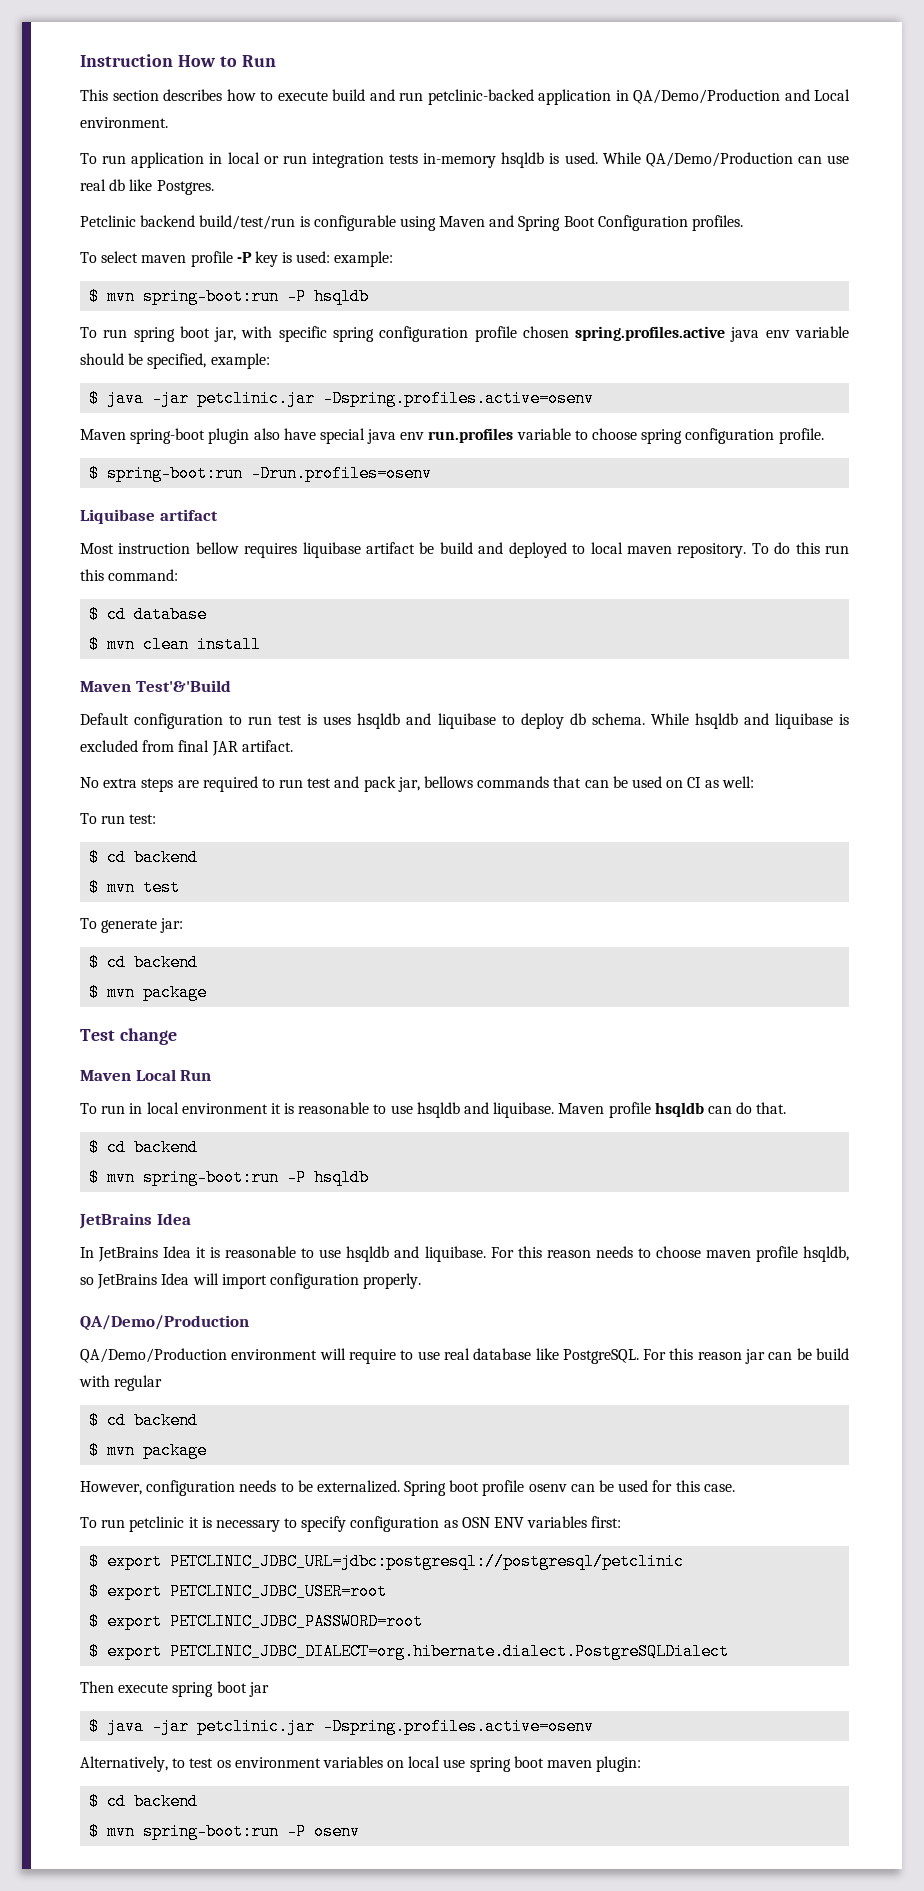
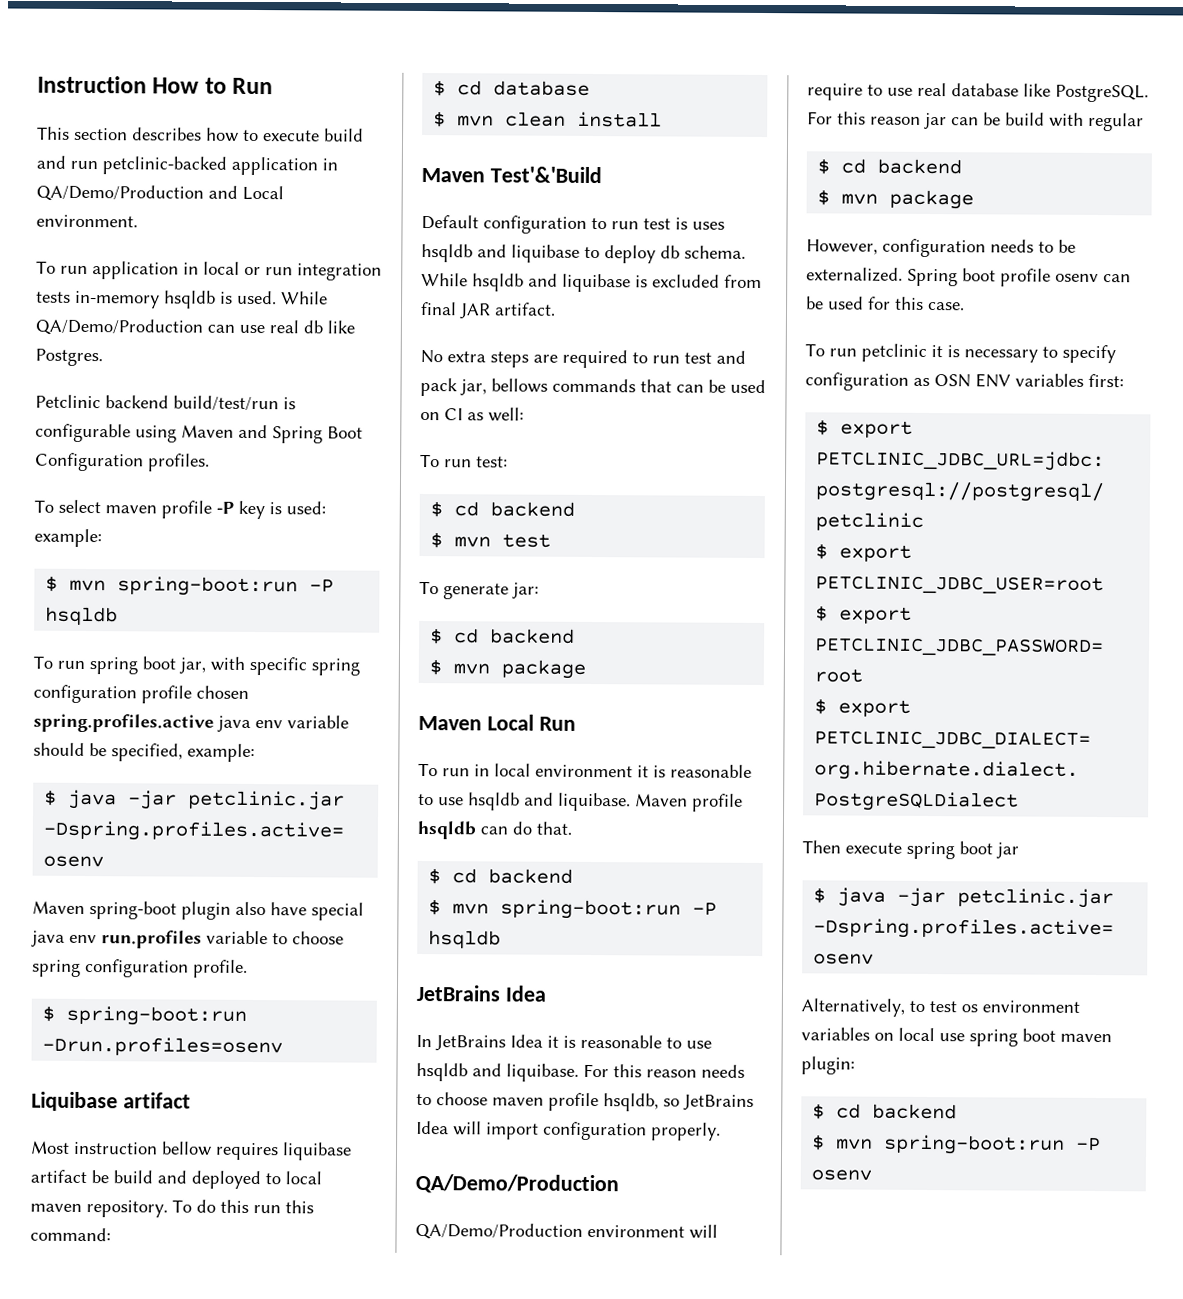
[80,1028,177,1045] // Test change -> (587, 669) none

